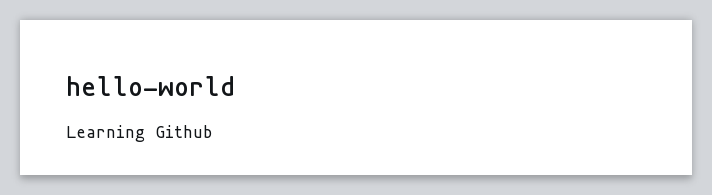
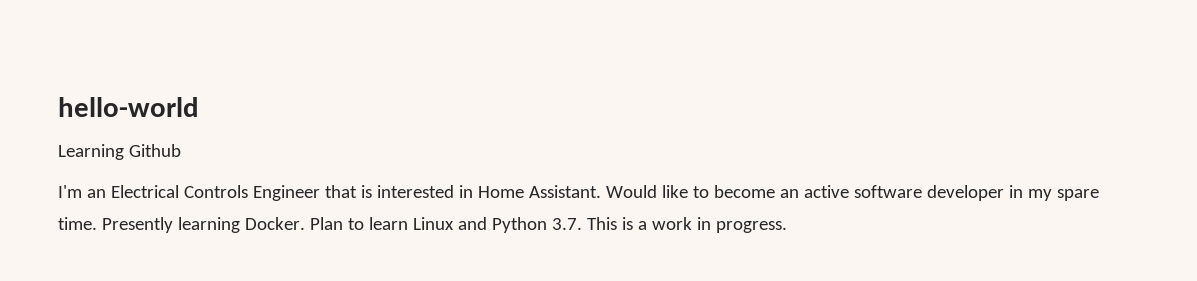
(213, 131) none -> [58,185,1099,201] [58,217,787,233] // I'm an Electrical Controls Engineer that is interested in Home Assistant. Would like to become an active software developer in my spare time. Presently learning Docker. Plan to learn Linux and Python 3.7. This is a work in progress.

